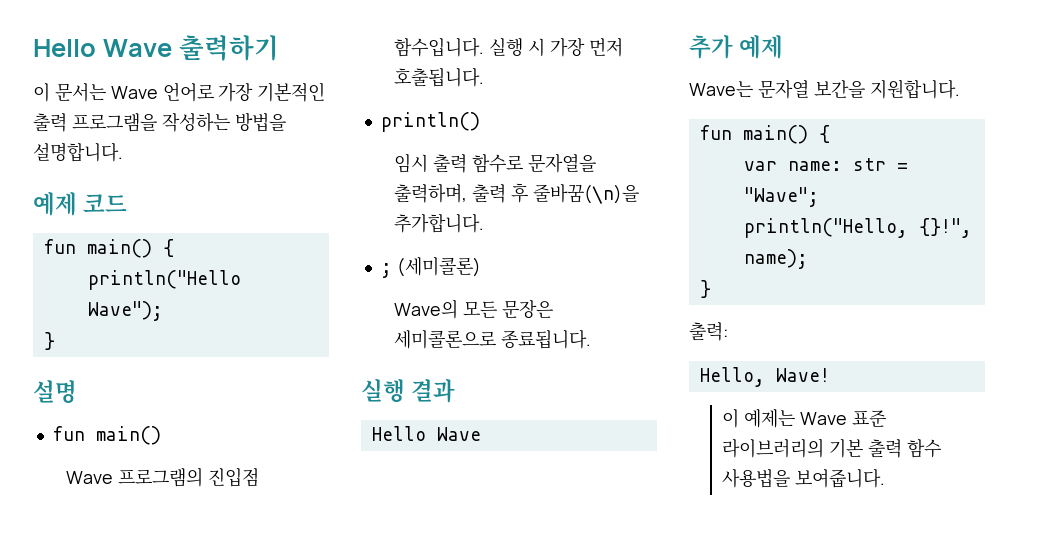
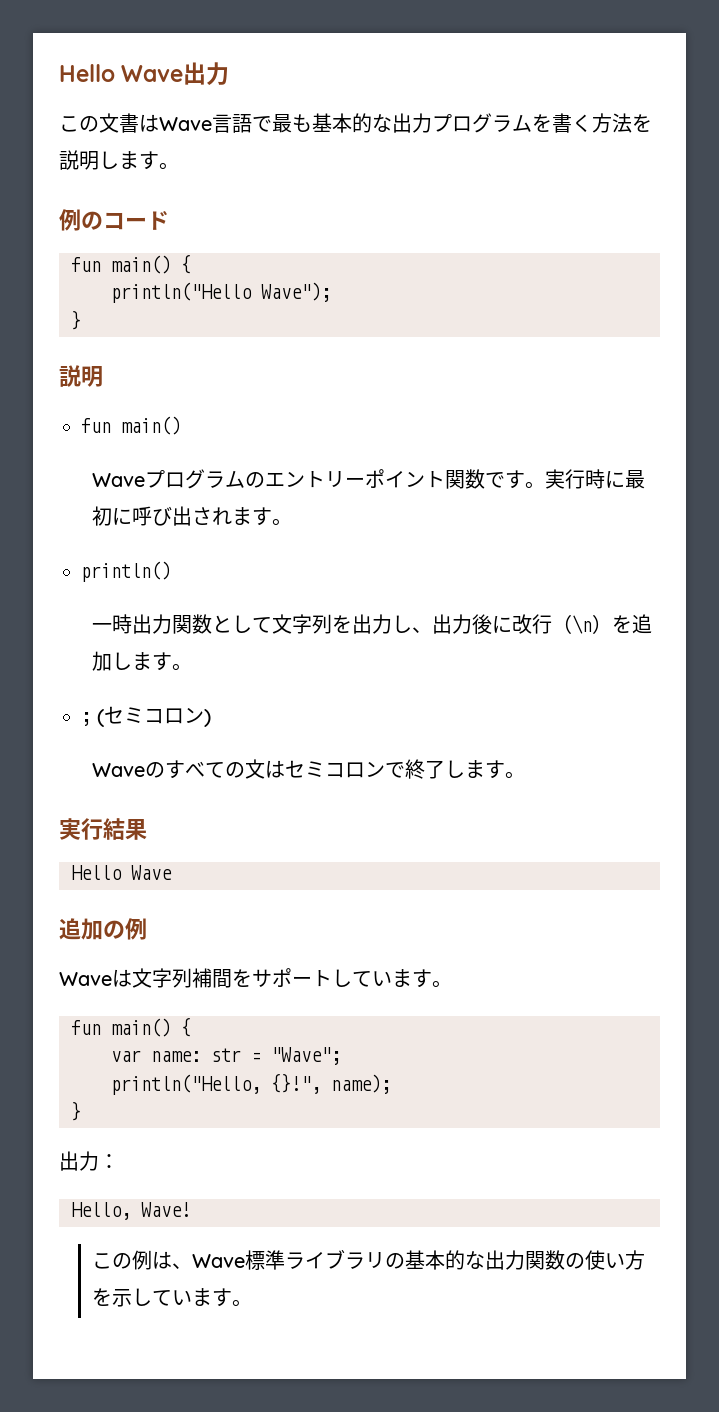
[33,35,279,61] [33,82,326,102] [33,112,286,132] [33,142,123,162] [33,192,128,216] Hello Wave 출력하기 // 이 문서는 Wave 언어로 가장 기본적인 출력 프로그램을 작성하는 방법을 설명합니다. // 예제 코드 -> [59,62,230,86] [59,113,652,133] [59,150,179,170] [59,209,169,231] Hello Wave出力 // この文書はWave言語で最も基本的な出力プログラムを書く方法を説明します。 // 例のコード
[33,380,77,403] 설명 -> [59,365,103,387] 説明
[118,467,259,487] [394,37,623,57] [394,67,485,87] [380,112,480,132] [394,153,596,173] [394,183,639,204] [394,213,485,233] [380,257,481,278] [394,299,553,319] [394,329,592,349] [361,379,456,403] [371,426,481,441] [689,35,784,59] [689,79,960,99] 프로그램의 진입점 함수입니다. 실행 시 가장 먼저 호출됩니다. // println() // 임시 출력 함수로 문자열을 출력하며, 출력 후 줄바꿈(\n)을 추가합니다. // ; (세미콜론) // Wave의 모든 문장은 세미콜론으로 종료됩니다. // 실행 결과 // Hello Wave // 추가 예제 // Wave는 문자열 보간을 지원합니다. -> [144,469,645,489] [91,506,292,526] [81,561,171,582] [91,614,652,634] [91,651,192,671] [81,706,211,727] [91,759,525,779] [59,818,147,840] [71,865,172,880] [59,918,147,940] [59,968,452,988] プログラムのエントリーポイント関数です。実行時に最初に呼び出されます。 // println() // 一時出力関数として文字列を出力し、出力後に改行（\n）を追加します。 // ; (セミコロン) // Waveのすべての文はセミコロンで終了します。 // 実行結果 // Hello Wave // 追加の例 // Waveは文字列補間をサポートしています。
[689,322,728,341] 출력: -> [59,1151,119,1171] 出力：
[722,409,886,428] [722,438,941,458] [722,468,886,488] 이 예제는 Wave 표준 라이브러리의 기본 출력 함수 사용법을 보여줍니다. -> [91,1249,645,1270] [91,1288,252,1307] この例は、Wave標準ライブラリの基本的な出力関数の使い方を示しています。

